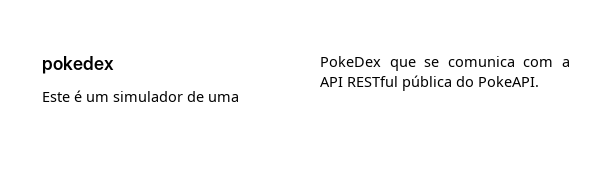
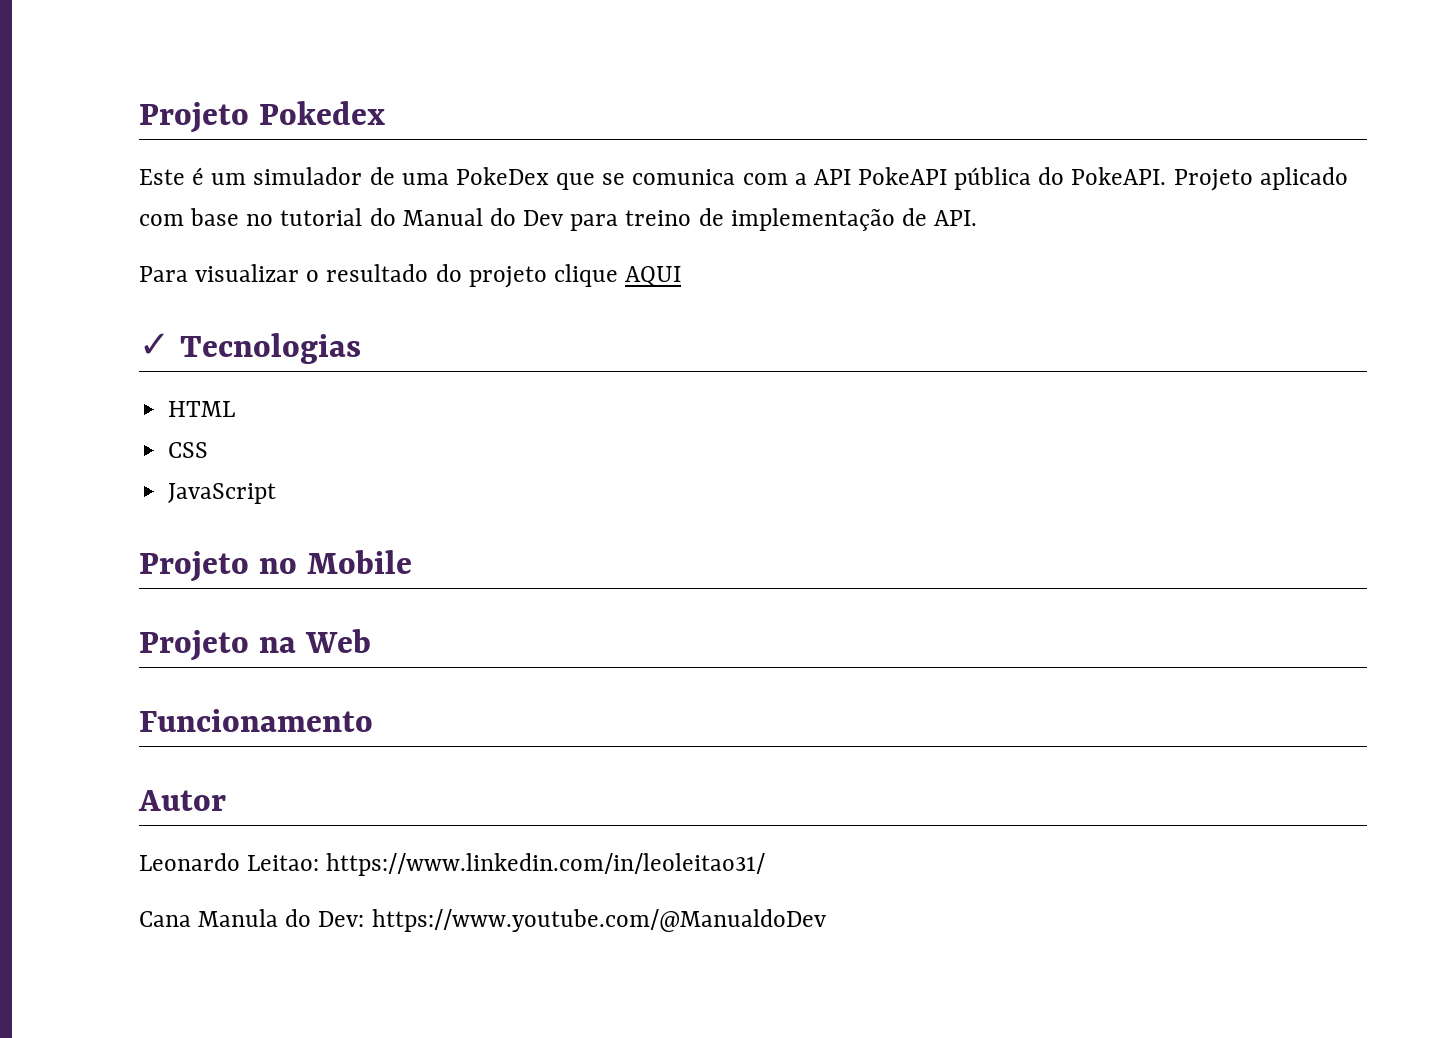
[42,56,114,74] pokedex -> [139,101,385,133] Projeto Pokedex
[347,76,398,87] RESTful -> [858,167,948,185] PokeAPI
(539, 81) none -> [1173,167,1348,191] [139,208,978,231] [139,264,682,288] [139,333,361,364] [168,401,236,417] [168,442,209,458] [168,483,277,504] [139,550,412,582] [139,629,371,661] [139,709,373,732] [138,790,226,811] [139,853,766,876] [139,909,826,932] Projeto aplicado com base no tutorial do Manual do Dev para treino de implementação de API. // Para visualizar o resultado do projeto clique AQUI // ✓ Tecnologias // HTML // CSS // JavaScript // Projeto no Mobile // Projeto na Web // Funcionamento // Autor // Leonardo Leitao: https://www.linkedin.com/in/leoleitao31/ // Cana Manula do Dev: https://www.youtube.com/@ManualdoDev

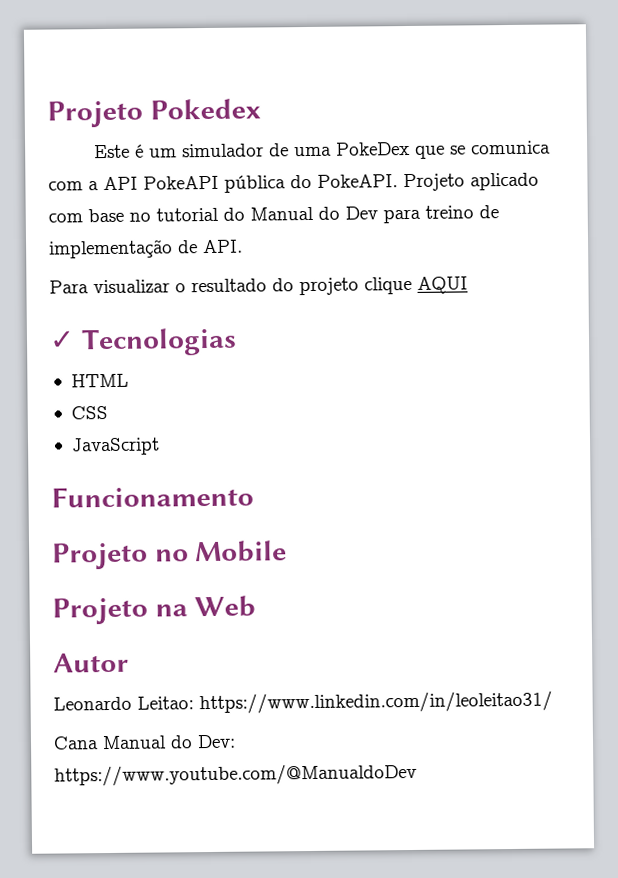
(277, 493) none -> [51,485,254,508] // Funcionamento
[139,709,373,732] // Funcionamento -> (257, 606) none
[198,909,279,927] Manula -> [102,735,167,750] Manual

